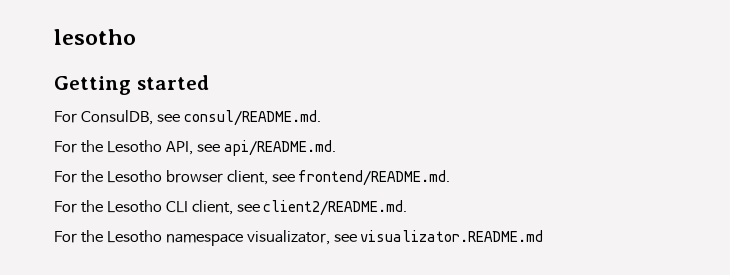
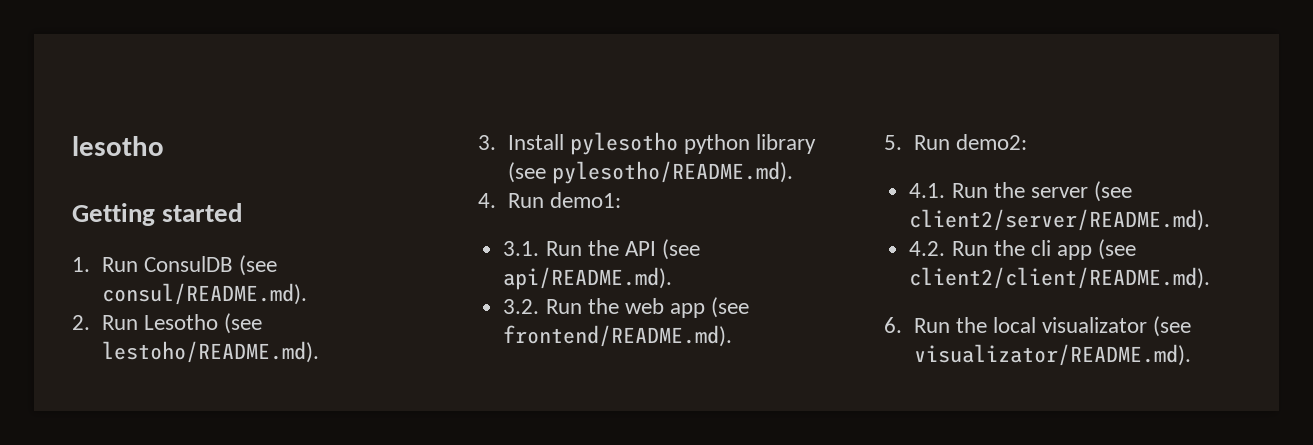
[54,110,321,126] [54,140,336,156] [54,170,451,186] [54,200,408,216] [54,230,544,246] For ConsulDB, see consul/README.md. // For the Lesotho API, see api/README.md. // For the Lesotho browser client, see frontend/README.md. // For the Lesotho CLI client, see client2/README.md. // For the Lesotho namespace visualizator, see visualizator.README.md -> [72,255,277,276] [101,283,307,305] [72,313,262,334] [101,341,319,363] [478,132,817,155] [507,161,793,184] [478,192,621,208] [503,239,701,260] [503,267,673,290] [503,297,750,318] [503,325,733,347] [884,134,1027,150] [909,181,1133,202] [909,209,1211,231] [909,239,1137,260] [909,267,1211,289] [884,316,1192,337] [913,344,1191,366] 1. Run ConsulDB (see consul/README.md). // 2. Run Lesotho (see lestoho/README.md). // 3. Install pylesotho python library (see pylesotho/README.md). // 4. Run demo1: // 3.1. Run the API (see api/README.md). // 3.2. Run the web app (see frontend/README.md). // 5. Run demo2: // 4.1. Run the server (see client2/server/README.md). // 4.2. Run the cli app (see client2/client/README.md). // 6. Run the local visualizator (see visualizator/README.md).

